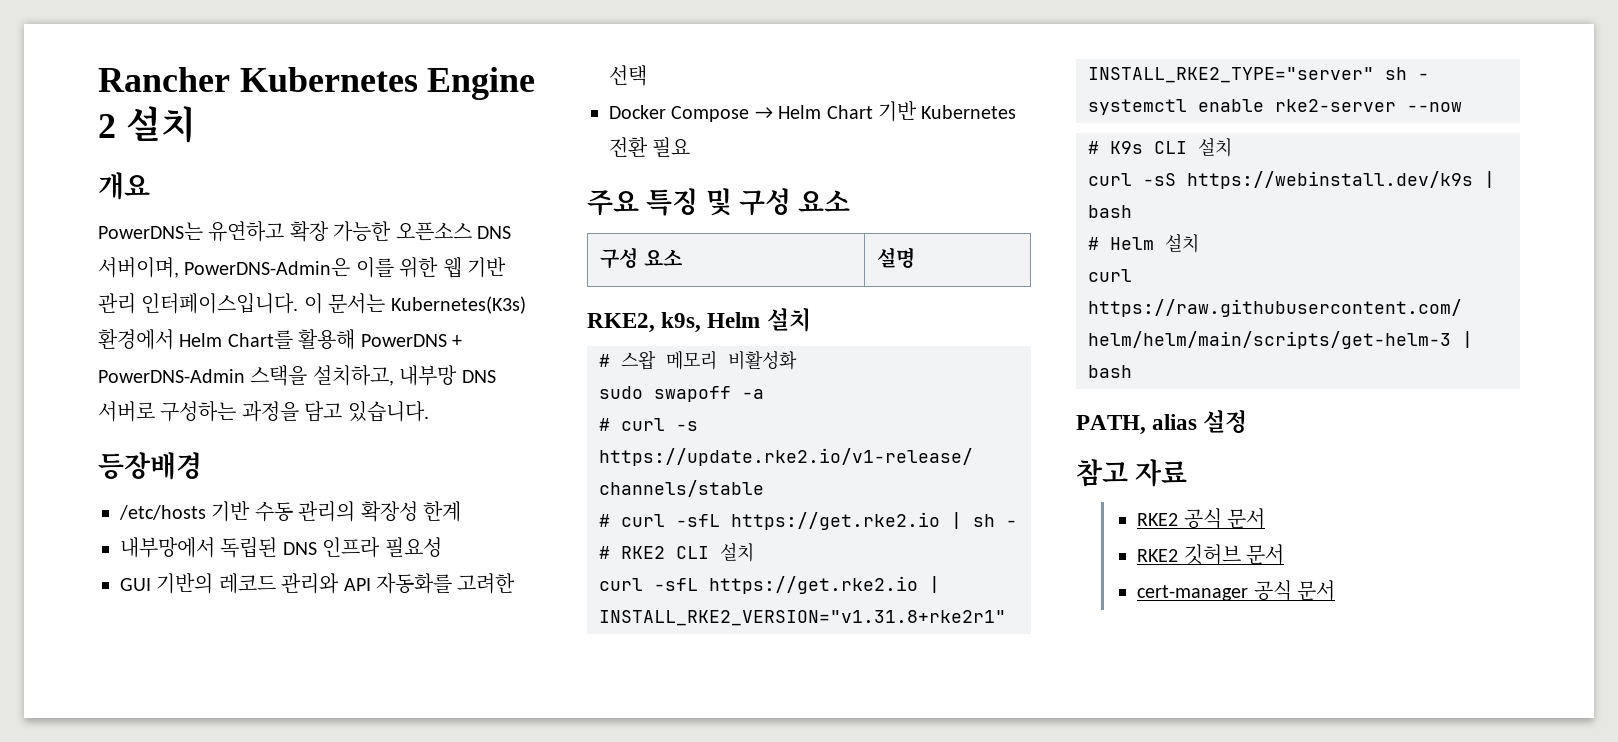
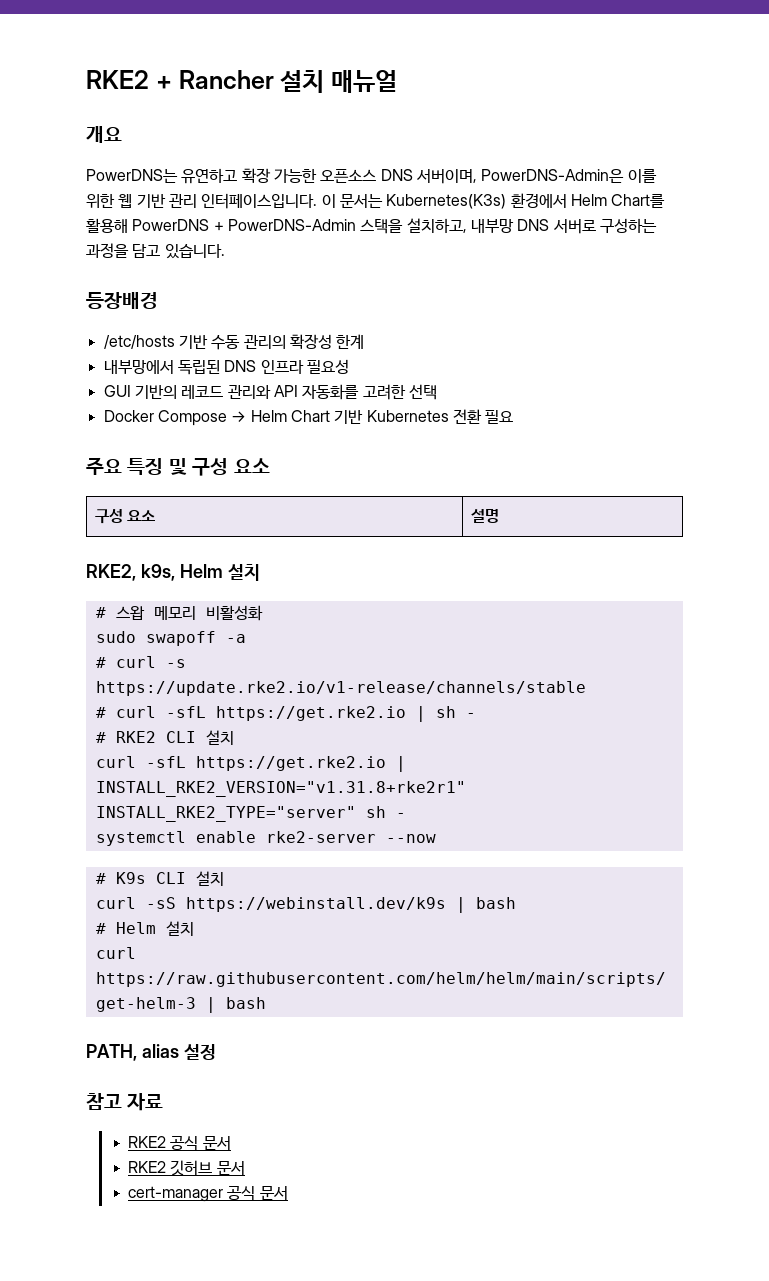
[98,67,536,100] [98,106,196,143] Rancher Kubernetes Engine 2 설치 -> [86,70,397,93] RKE2 + Rancher 설치 매뉴얼

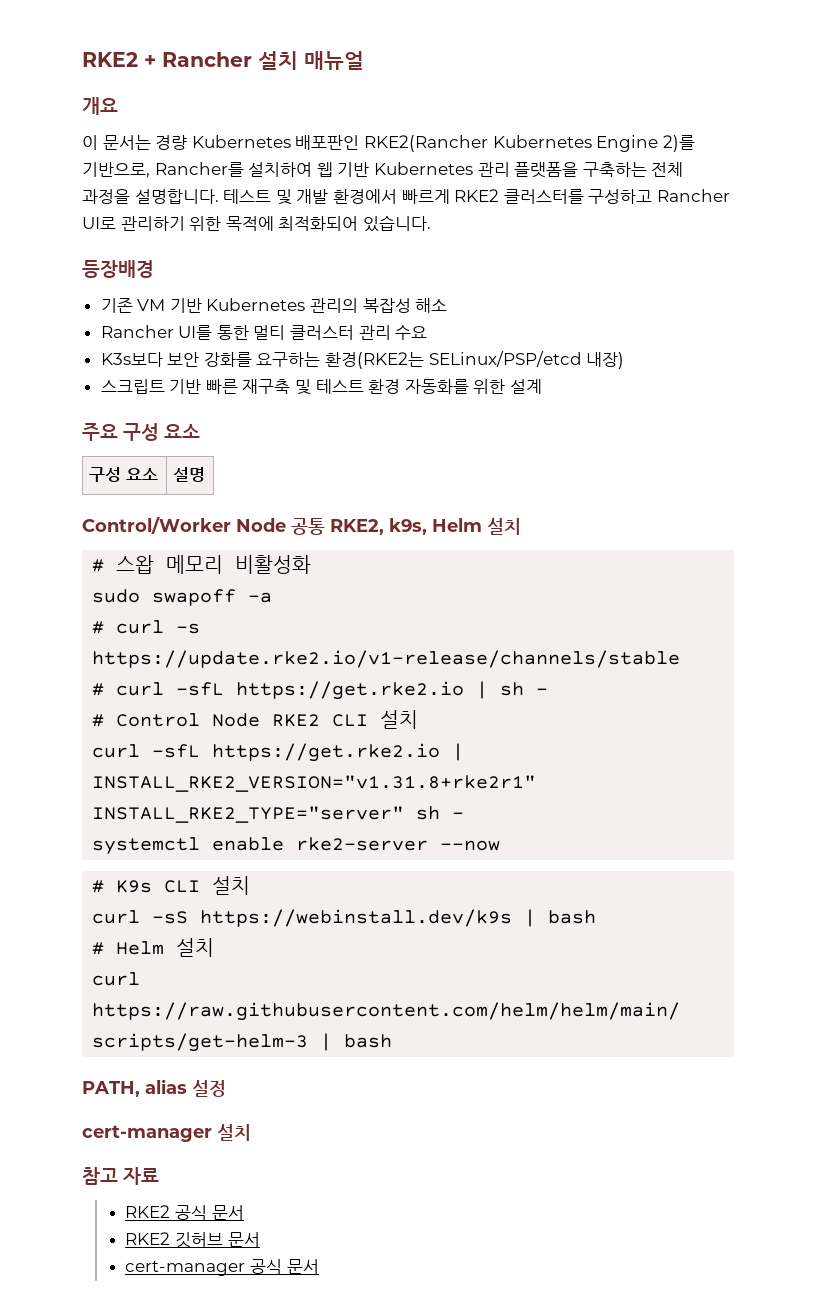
[86,168,657,184] [86,193,666,209] [86,218,657,234] [86,243,225,259] [86,292,158,309] [103,334,365,350] [103,359,349,375] [103,384,437,400] [103,409,514,426] PowerDNS는 유연하고 확장 가능한 오픈소스 DNS 서버이며, PowerDNS-Admin은 이를 위한 웹 기반 관리 인터페이스입니다. 이 문서는 Kubernetes(K3s) 환경에서 Helm Chart를 활용해 PowerDNS + PowerDNS-Admin 스택을 설치하고, 내부망 DNS 서버로 구성하는 과정을 담고 있습니다. // 등장배경 // /etc/hosts 기반 수동 관리의 확장성 한계 // 내부망에서 독립된 DNS 인프라 필요성 // GUI 기반의 레코드 관리와 API 자동화를 고려한 선택 // Docker Compose → Helm Chart 기반 Kubernetes 전환 필요 -> [82,135,695,152] [82,162,684,178] [82,189,730,205] [82,215,431,232] [82,260,154,278] [100,298,448,313] [100,325,428,340] [100,351,625,369] [100,379,543,395] 이 문서는 경량 Kubernetes 배포판인 RKE2(Rancher Kubernetes Engine 2)를 기반으로, Rancher를 설치하여 웹 기반 Kubernetes 관리 플랫폼을 구축하는 전체 과정을 설명합니다. 테스트 및 개발 환경에서 빠르게 RKE2 클러스터를 구성하고 Rancher UI로 관리하기 위한 목적에 최적화되어 있습니다. // 등장배경 // 기존 VM 기반 Kubernetes 관리의 복잡성 해소 // Rancher UI를 통한 멀티 클러스터 관리 수요 // K3s보다 보안 강화를 요구하는 환경(RKE2는 SELinux/PSP/etcd 내장) // 스크립트 기반 빠른 재구축 및 테스트 환경 자동화를 위한 설계
[127,458,187,475] 특징 및 -> (118, 432) none
(499, 516) none -> [82,517,325,535] Control/Worker Node 공통
(106, 737) none -> [116,713,261,727] Control Node
(216, 1052) none -> [82,1124,251,1142] // cert-manager 설치

